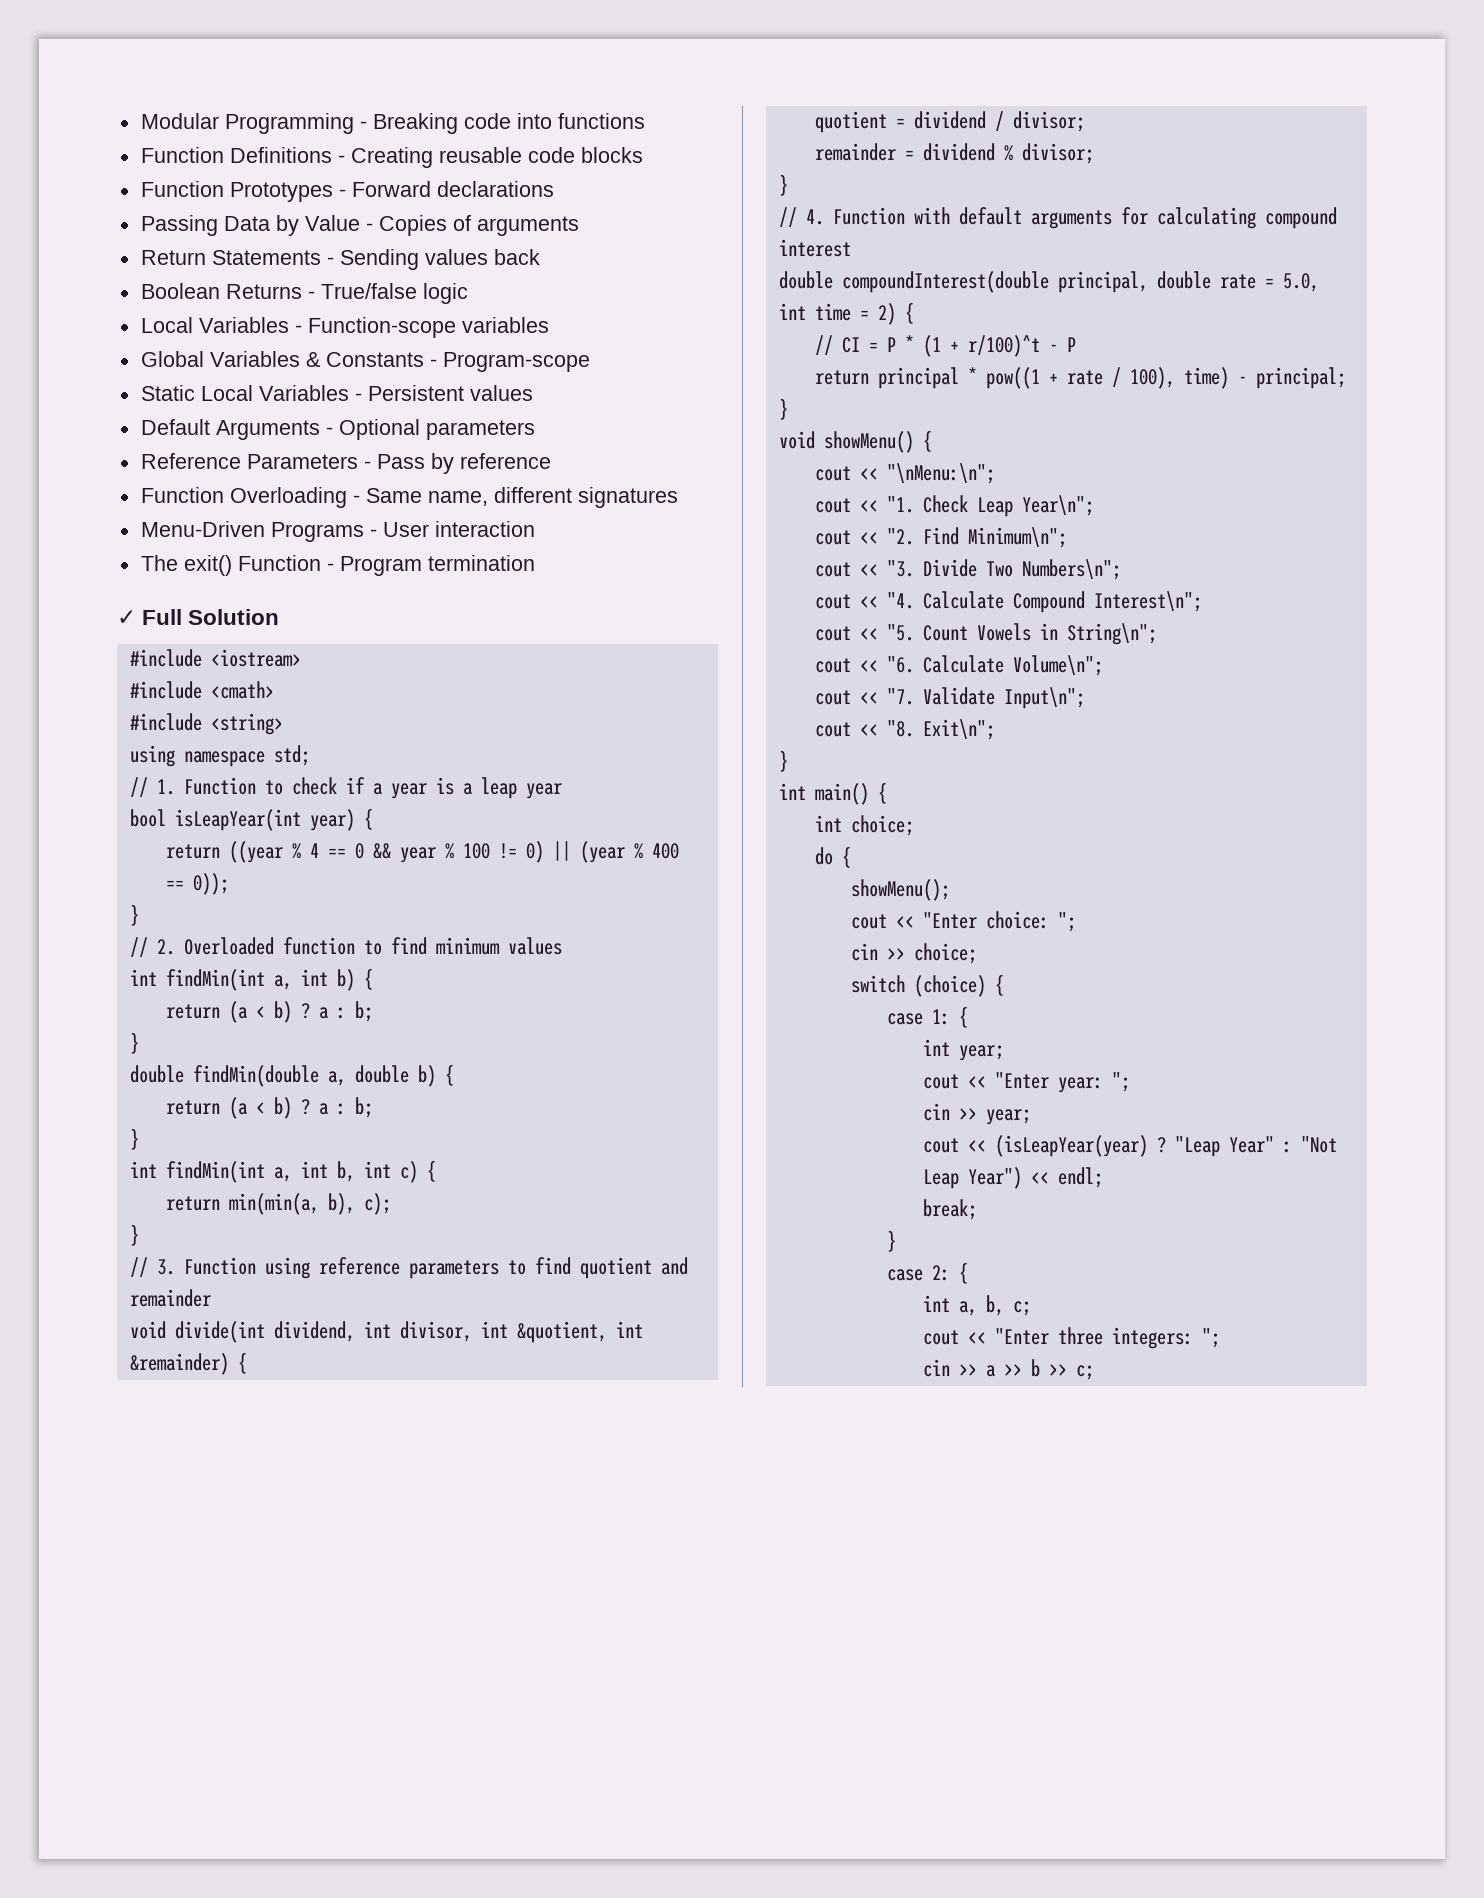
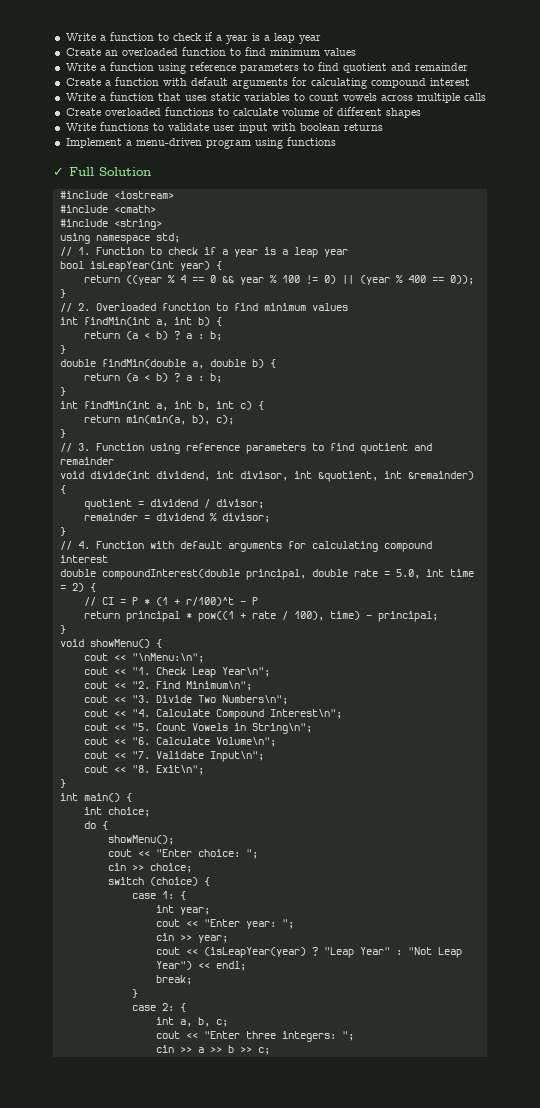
[140,113,645,134] [140,147,643,168] [140,181,554,202] [140,215,579,236] [140,249,540,270] [140,283,468,304] [140,317,549,338] [140,351,590,372] [140,385,533,401] [140,419,535,440] [140,453,551,474] [140,487,678,508] [140,521,535,542] [140,555,535,576] Modular Programming - Breaking code into functions // Function Definitions - Creating reusable code blocks // Function Prototypes - Forward declarations // Passing Data by Value - Copies of arguments // Return Statements - Sending values back // Boolean Returns - True/false logic // Local Variables - Function-scope variables // Global Variables & Constants - Program-scope // Static Local Variables - Persistent values // Default Arguments - Optional parameters // Reference Parameters - Pass by reference // Function Overloading - Same name, different signatures // Menu-Driven Programs - User interaction // The exit() Function - Program termination -> [65,32,321,44] [65,47,356,56] [65,62,468,74] [65,77,470,89] [65,92,486,103] [65,107,421,118] [65,122,383,133] [65,137,336,149] Write a function to check if a year is a leap year // Create an overloaded function to find minimum values // Write a function using reference parameters to find quotient and remainder // Create a function with default arguments for calculating compound interest // Write a function that uses static variables to count vowels across multiple calls // Create overloaded functions to calculate volume of different shapes // Write functions to validate user input with boolean returns // Implement a menu-driven program using functions

